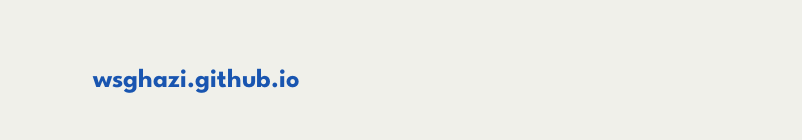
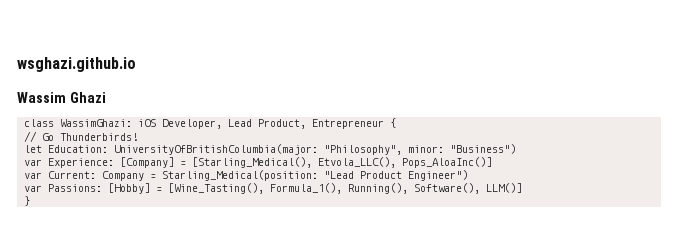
(300, 80) none -> [17,92,106,103] [23,118,396,129] [23,131,138,142] [23,144,516,155] [23,157,492,168] [23,170,468,181] [23,183,522,194] [23,196,30,206] // Wassim Ghazi // class WassimGhazi: iOS Developer, Lead Product, Entrepreneur { // // Go Thunderbirds! // let Education: UniversityOfBritishColumbia(major: "Philosophy", minor: "Business") // var Experience: [Company] = [Starling_Medical(), Etvola_LLC(), Pops_AloaInc()] // var Current: Company = Starling_Medical(position: "Lead Product Engineer") // var Passions: [Hobby] = [Wine_Tasting(), Formula_1(), Running(), Software(), LLM()] // }

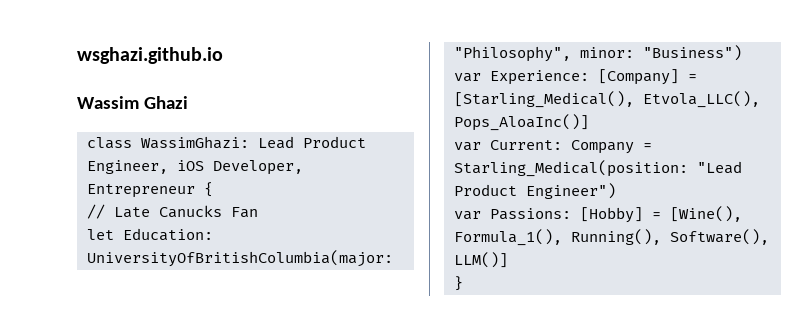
[137,119,306,129] iOS Developer, Lead Product, -> [257,136,366,149] [86,160,303,175] Lead Product Engineer, iOS Developer,
[41,133,138,141] Go Thunderbirds! -> [113,205,258,218] Late Canucks Fan
[167,183,264,194] [Wine_Tasting(), -> [669,206,742,222] [Wine(),

